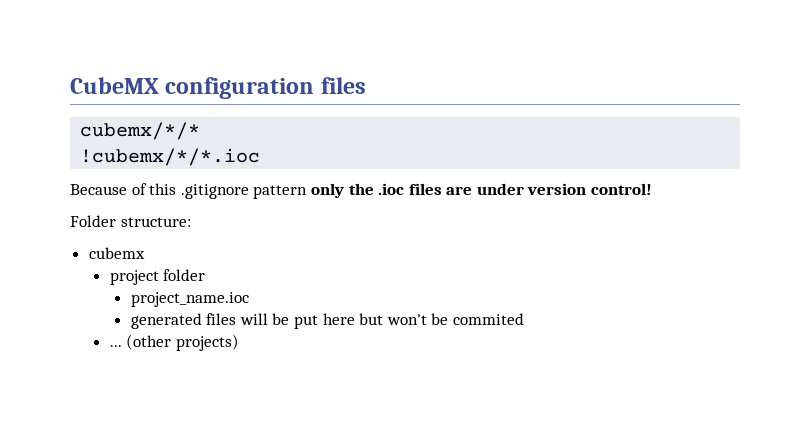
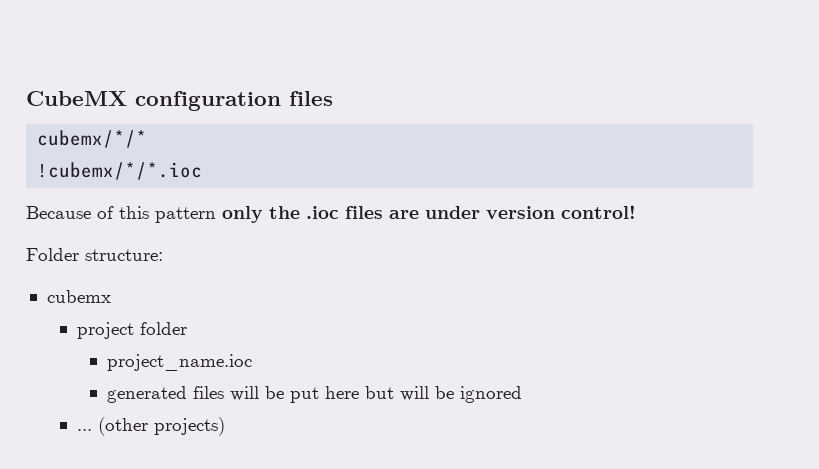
[180,184,249,199] .gitignore -> (149, 212) none
[386,313,524,325] won't be commited -> [400,386,523,403] will be ignored

